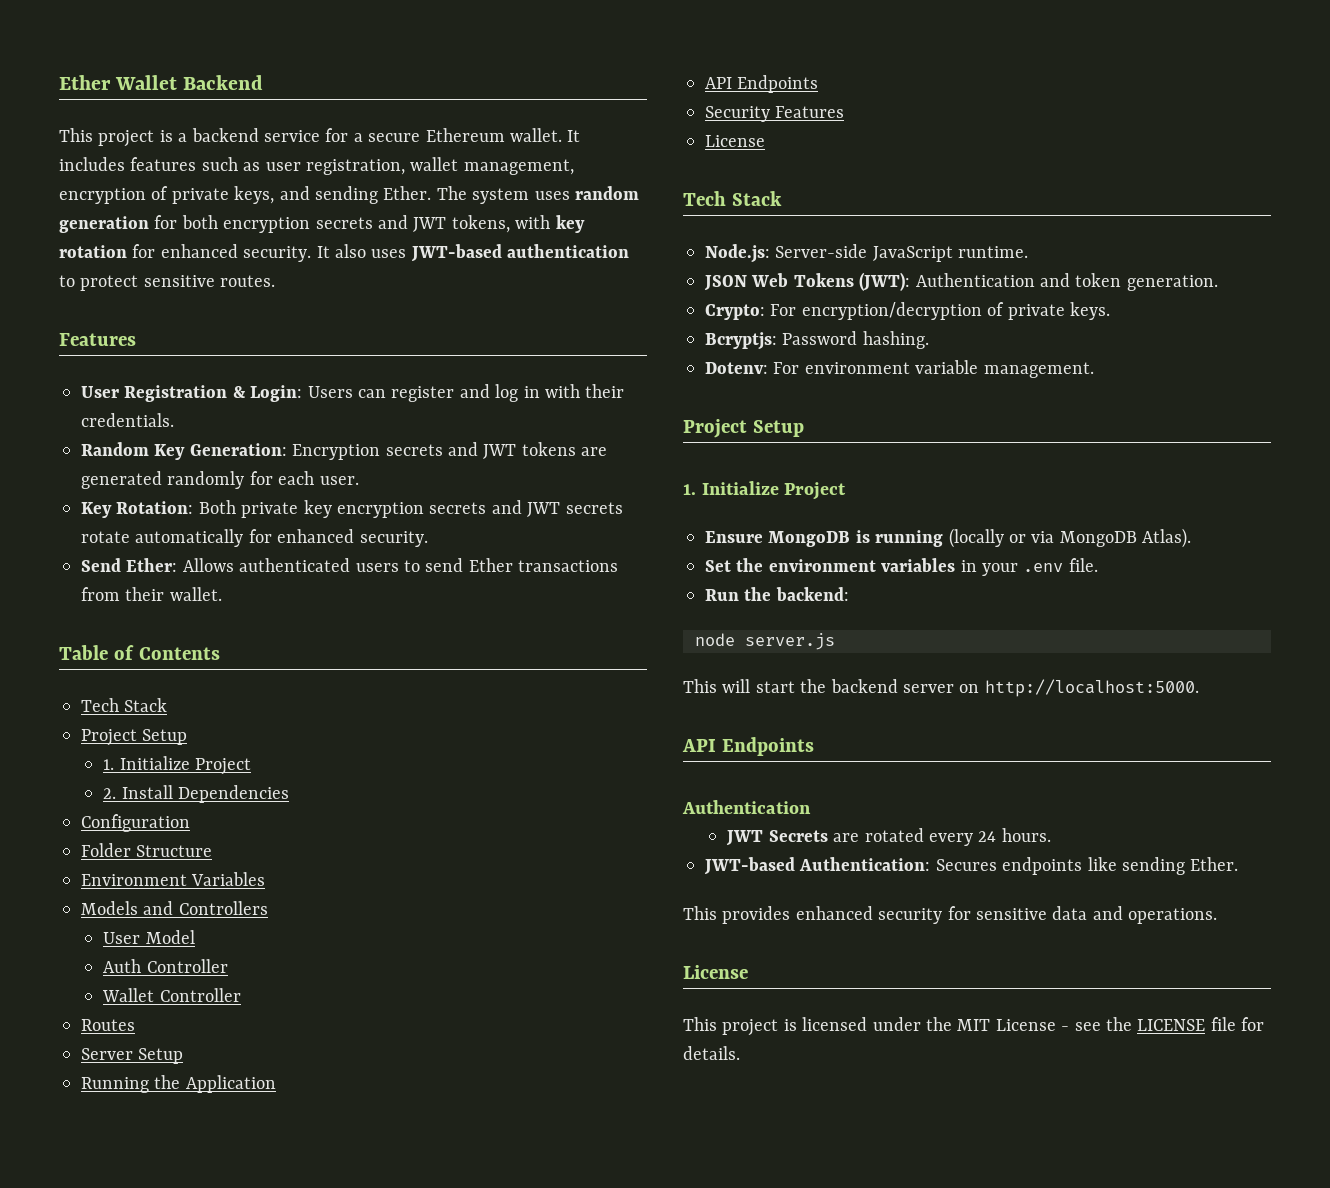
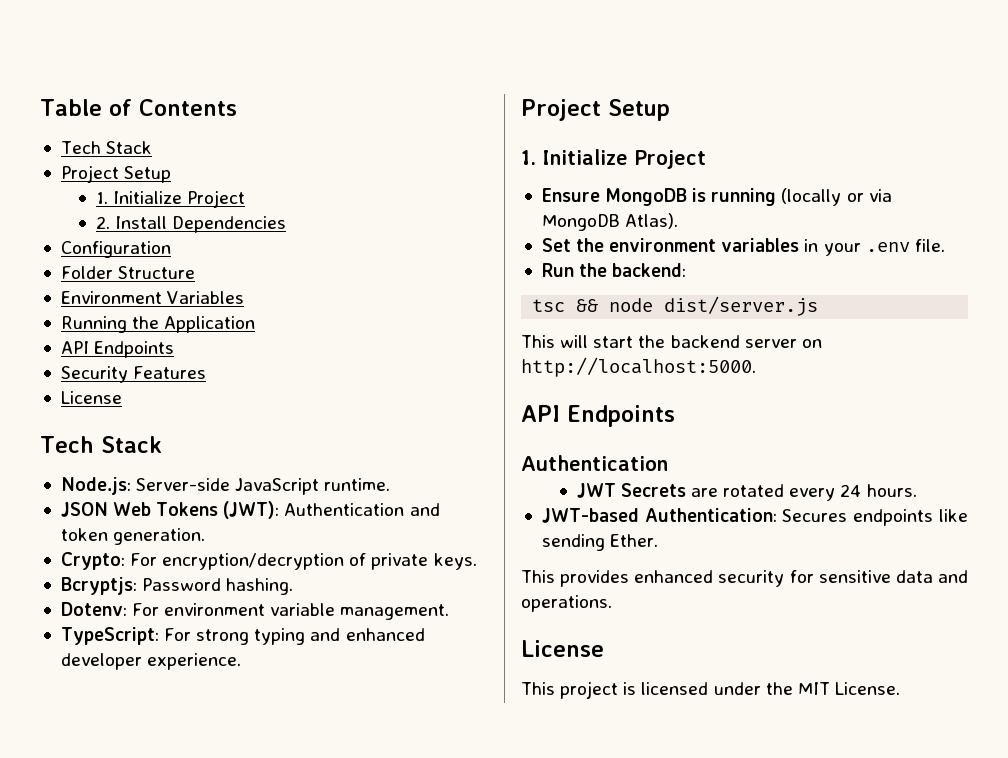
[59,75,264,90] [59,128,581,147] [59,157,574,175] [59,186,639,204] [59,215,585,233] [59,244,630,262] [59,275,276,291] [59,333,136,346] [81,384,625,402] [81,413,174,427] [81,442,608,460] [81,471,359,489] [81,500,623,518] [81,529,428,547] [81,558,619,572] [81,587,222,601] Ether Wallet Backend // This project is a backend service for a secure Ethereum wallet. It includes features such as user registration, wallet management, encryption of private keys, and sending Ether. The system uses random generation for both encryption secrets and JWT tokens, with key rotation for enhanced security. It also uses JWT-based authentication to protect sensitive routes. // Features // User Registration & Login: Users can register and log in with their credentials. // Random Key Generation: Encryption secrets and JWT tokens are generated randomly for each user. // Key Rotation: Both private key encryption secrets and JWT secrets rotate automatically for enhanced security. // Send Ether: Allows authenticated users to send Ether transactions from their wallet. // -> (40, 107) none
[81,901,268,915] [103,930,195,944] [103,959,228,973] [102,988,241,1002] [81,1019,135,1031] [81,1048,184,1064] // Models and Controllers // User Model // Auth Controller // Wallet Controller // Routes // Server Setup -> (245, 297) none
(1094, 370) none -> [60,627,425,645] [60,653,242,670] // TypeScript: For strong typing and enhanced developer experience.
[695,633,835,650] node server.js -> [532,296,819,316] tsc && node dist/server.js
[995,1017,1265,1031] [683,1046,740,1060] License - see the LICENSE file for details. -> [834,682,900,695] License.

